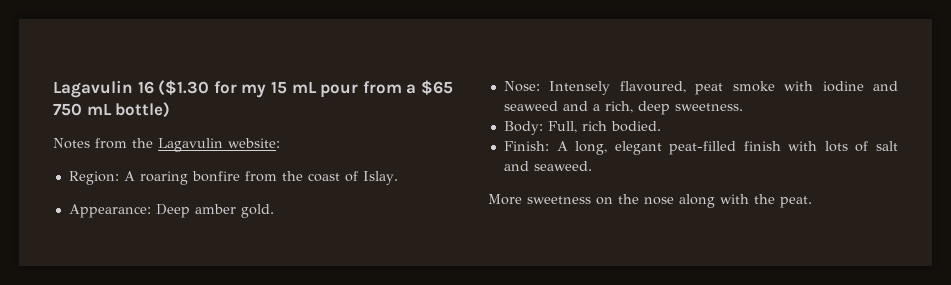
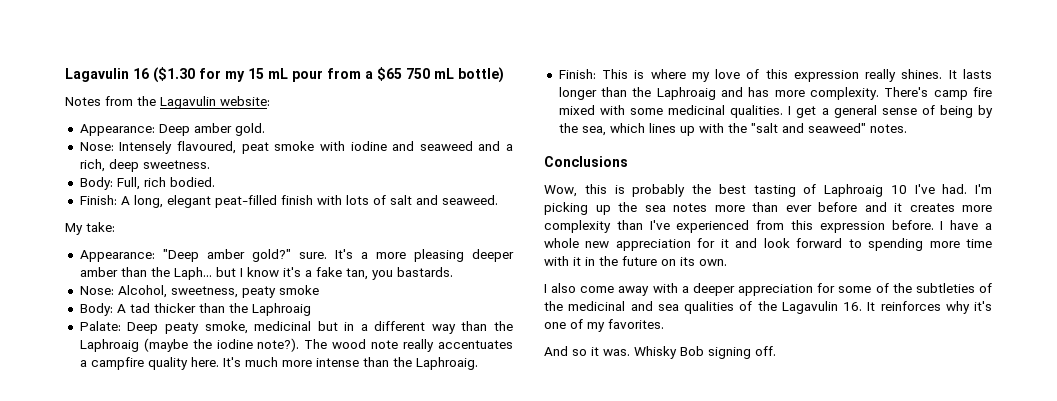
[68,171,398,185] // Region: A roaring bonfire from the coast of Islay. -> (270, 101) none
[488,194,812,208] More sweetness on the nose along with the peat. -> [65,222,115,235] [79,249,514,262] [79,267,453,280] [79,285,319,298] [79,303,311,316] [79,321,513,334] [79,338,513,352] [79,357,478,370] [558,69,992,82] [558,87,992,100] [558,105,993,118] [558,123,907,136] [544,156,628,167] [544,184,992,197] [544,202,992,215] [544,220,992,233] [544,238,992,251] [544,256,727,266] [544,283,992,296] [544,301,992,314] [544,319,664,332] [544,346,776,359] My take: // Appearance: "Deep amber gold?" sure. It's a more pleasing deeper amber than the Laph... but I know it's a fake tan, you bastards. // Nose: Alcohol, sweetness, peaty smoke // Body: A tad thicker than the Laphroaig // Palate: Deep peaty smoke, medicinal but in a different way than the Laphroaig (maybe the iodine note?). The wood note really accentuates a campfire quality here. It's much more intense than the Laphroaig. // Finish: This is where my love of this expression really shines. It lasts longer than the Laphroaig and has more complexity. There's camp fire mixed with some medicinal qualities. I get a general sense of being by the sea, which lines up with the "salt and seaweed" notes. // Conclusions // Wow, this is probably the best tasting of Laphroaig 10 I've had. I'm picking up the sea notes more than ever before and it creates more complexity than I've experienced from this expression before. I have a whole new appreciation for it and look forward to spending more time with it in the future on its own. // I also come away with a deeper appreciation for some of the subtleties of the medicinal and sea qualities of the Lagavulin 16. It reinforces why it's one of my favorites. // And so it was. Whisky Bob signing off.

